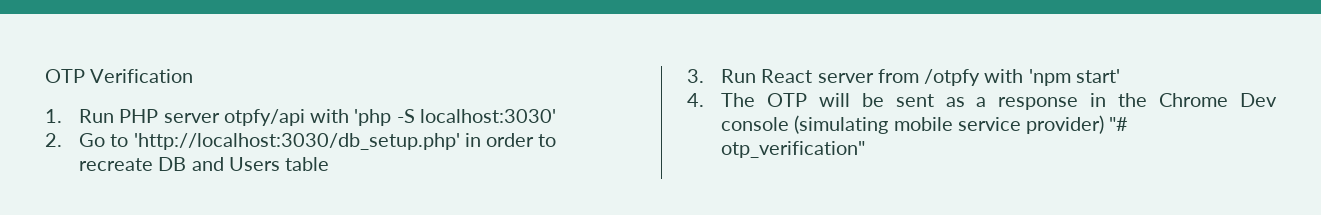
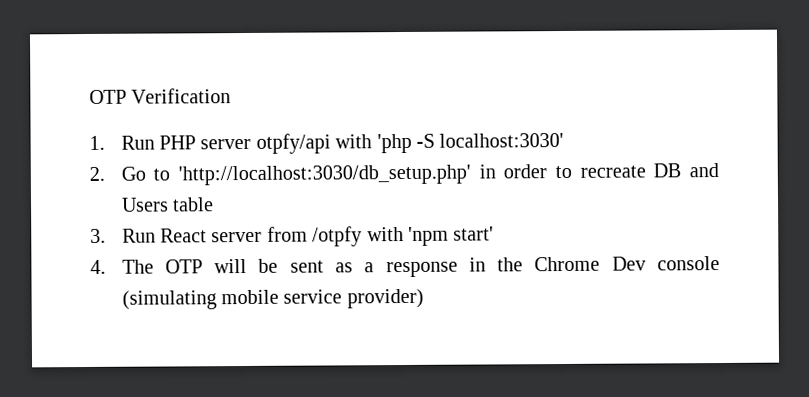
[1109,117,1129,131] [721,141,866,158] "# otp_verification" -> (424, 298) none

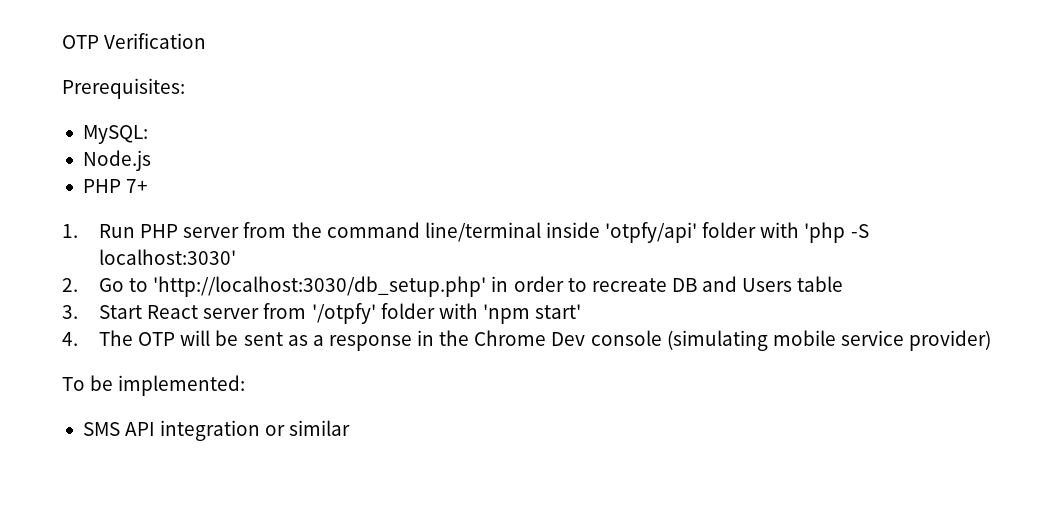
(232, 96) none -> [62,78,185,99] [82,125,148,144] [82,150,151,171] [82,179,149,193] // Prerequisites: // MySQL: // Node.js // PHP 7+
[255,133,331,154] otpfy/api -> [243,222,757,243] from the command line/terminal inside 'otpfy/api' folder
[121,228,156,243] Run -> [98,305,142,319] Start
[312,226,363,247] /otpfy -> [311,303,435,324] '/otpfy' folder
(424, 298) none -> [62,375,246,396] [82,420,351,441] // To be implemented: // SMS API integration or similar

